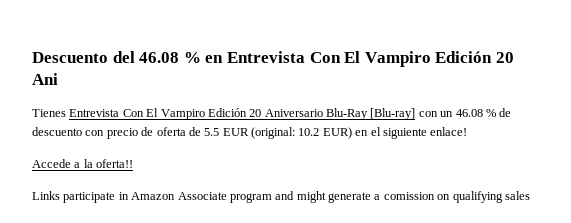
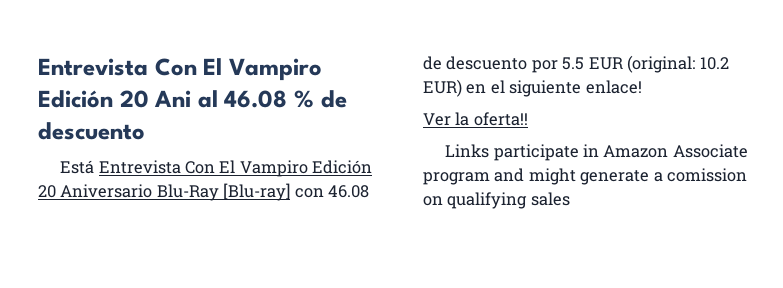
[32,51,224,63] Descuento del 46.08 % en -> (38, 67) none
[32,109,66,117] // Tienes -> [197,90,347,108] [38,122,145,140] [60,160,95,174] al 46.08 % de descuento // Está
[440,108,512,117] [32,127,201,139] un 46.08 % de descuento con precio de oferta de -> [328,185,370,198] [423,56,558,73] 46.08 de descuento por
[32,159,81,168] Accede a -> [423,113,451,126] Ver

